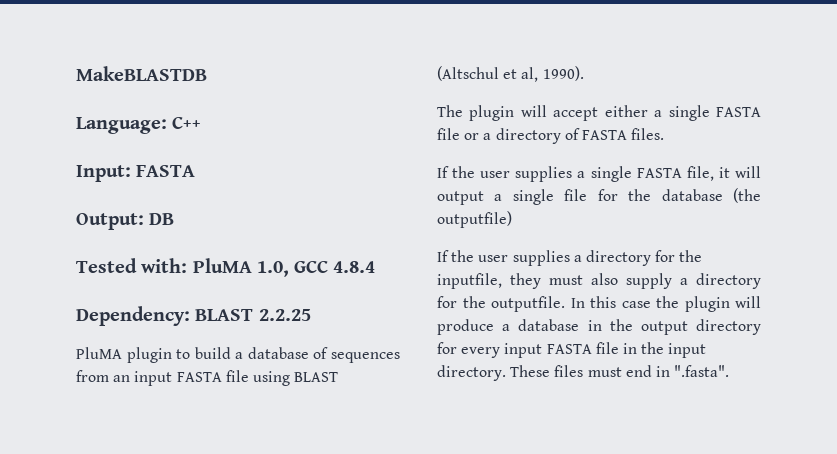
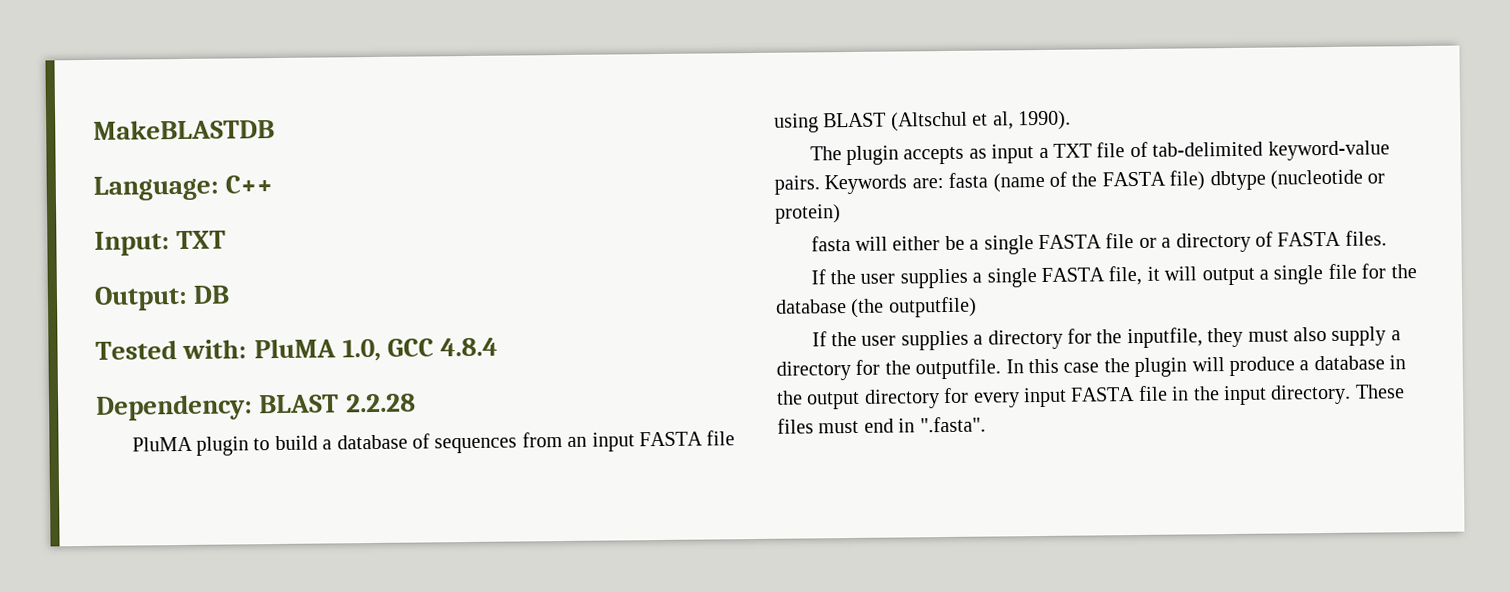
[136,165,196,177] FASTA -> [176,230,227,250] TXT
[258,309,311,321] 2.2.25 -> [345,393,416,413] 2.2.28
[520,105,648,121] will accept either -> [903,140,1390,165] [774,169,1386,195] [775,204,841,224] [810,235,965,252] accepts as input a TXT file of tab-delimited keyword-value pairs. Keywords are: fasta (name of the FASTA file) dbtype (nucleotide or protein) // fasta will either be

